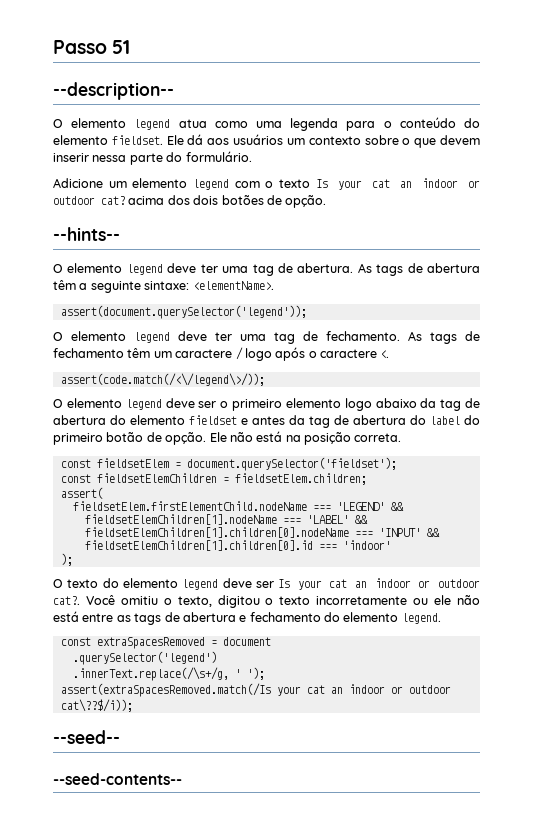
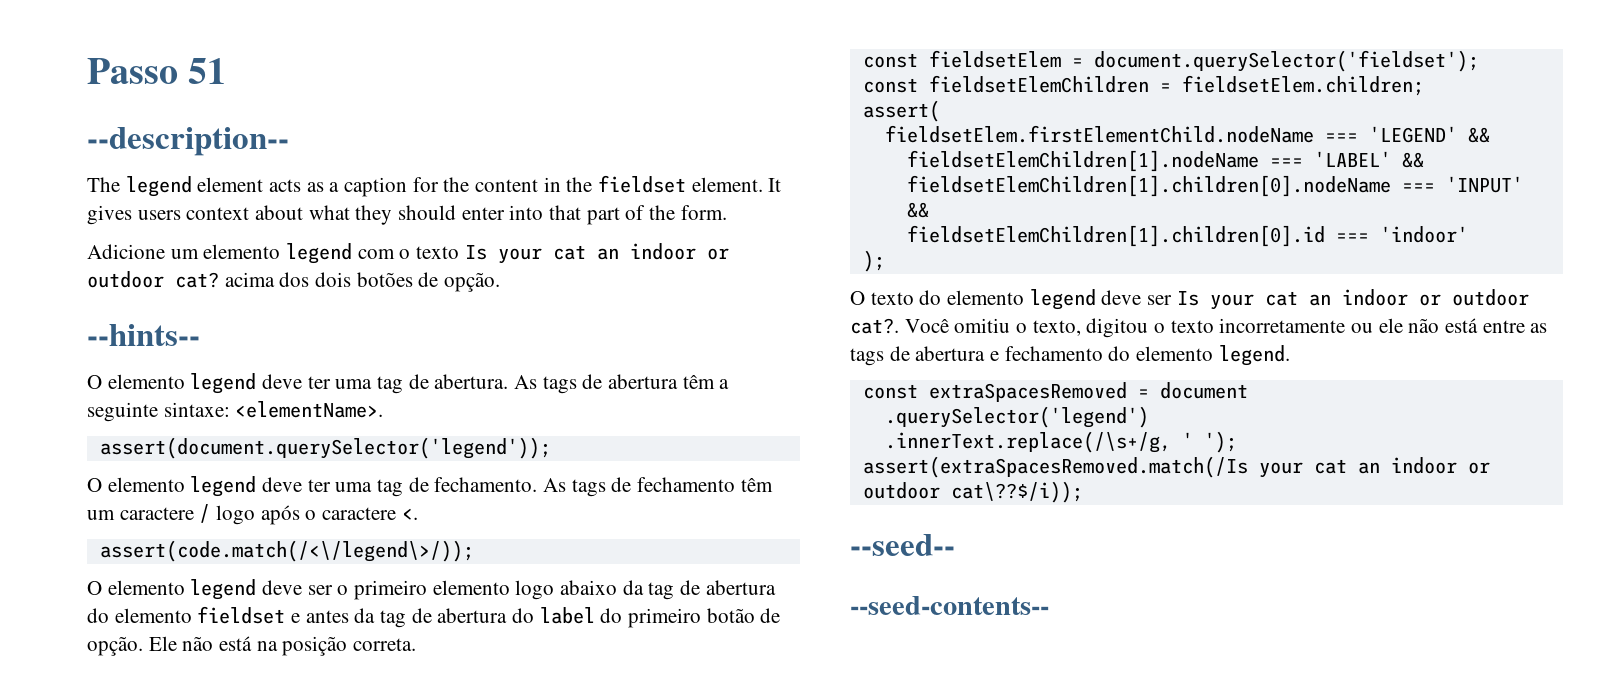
[53,117,480,131] [53,134,480,148] [53,151,252,165] O elemento legend atua como uma legenda para o conteúdo do elemento fieldset. Ele dá aos usuários um contexto sobre o que devem inserir nessa parte do formulário. -> [87,175,782,197] [87,205,727,225] The legend element acts as a caption for the content in the fieldset element. It gives users context about what they should enter into that part of the form.

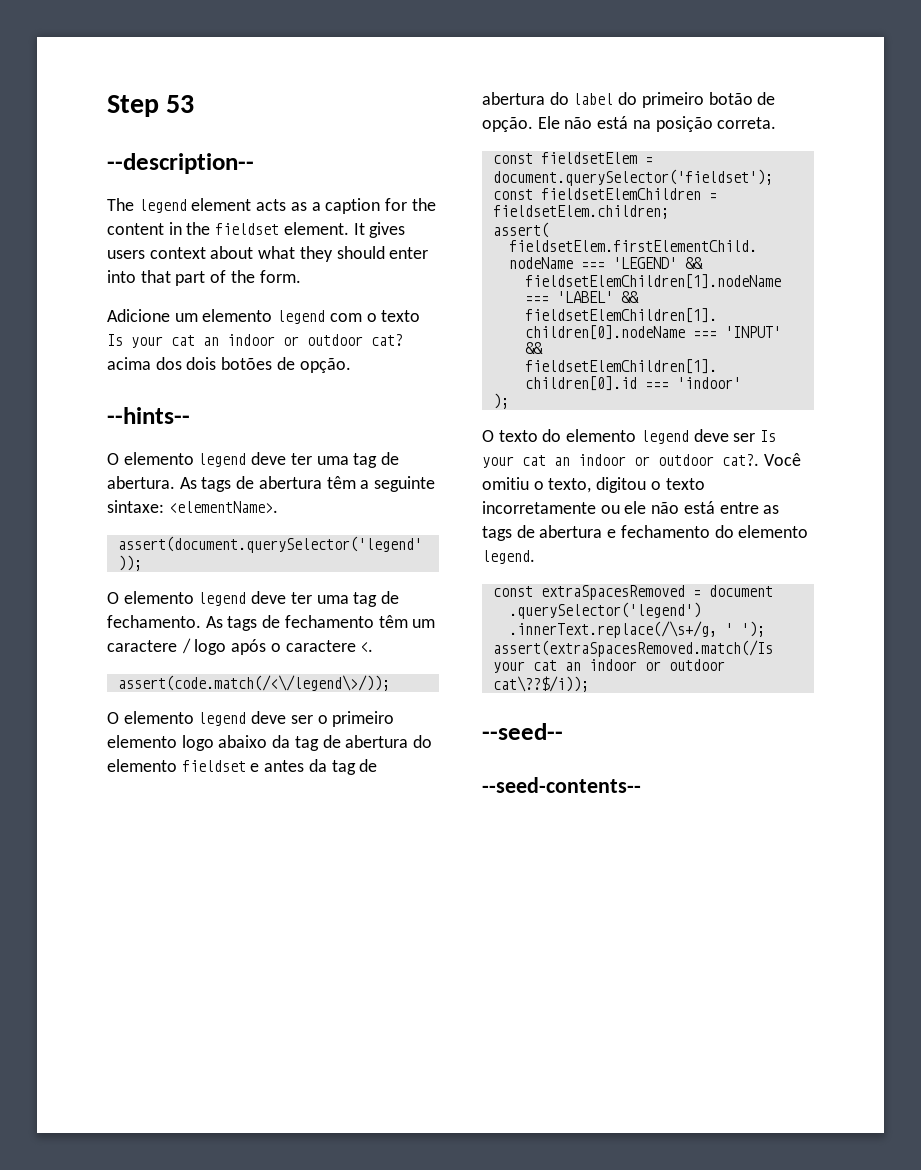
[87,58,227,84] Passo 51 -> [107,95,195,117] Step 53

